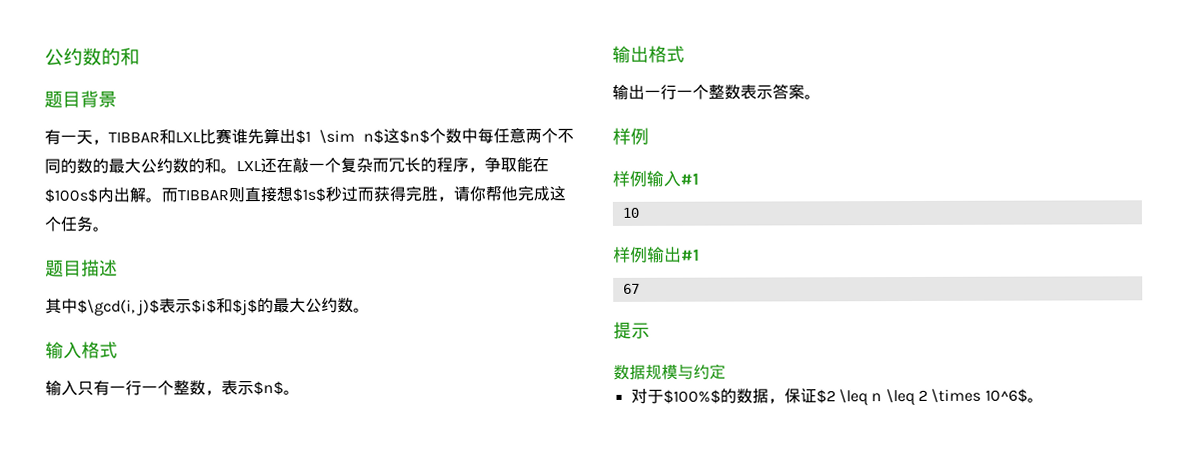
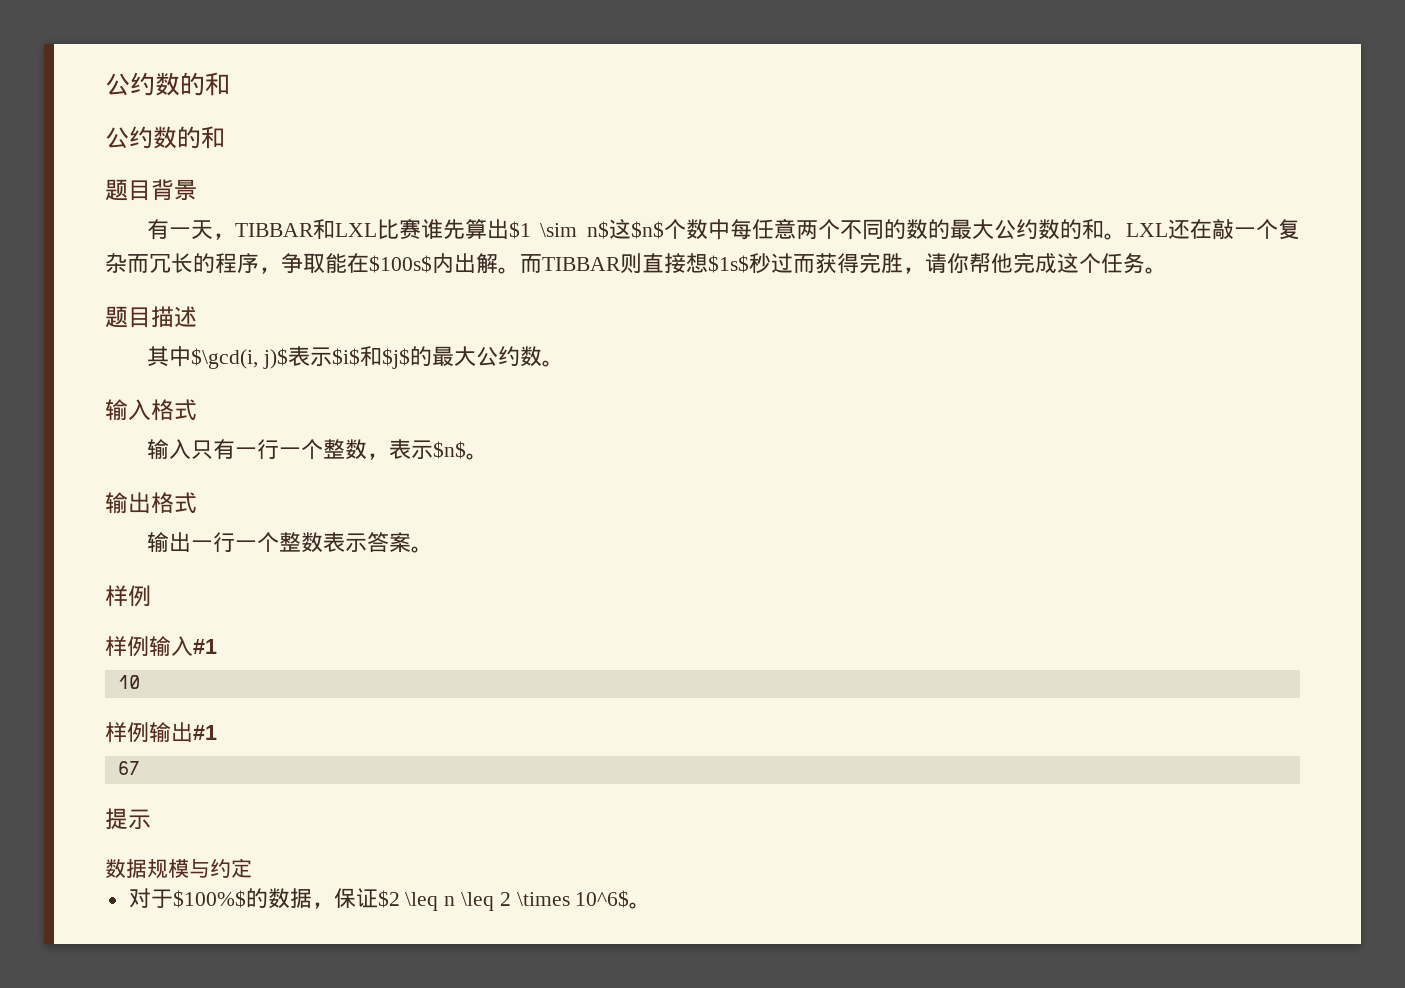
[44,47,140,66] 公约数的和 -> [105,72,230,96] [105,126,225,149] 公约数的和 // 公约数的和

